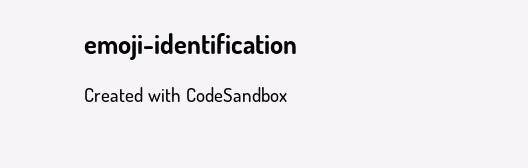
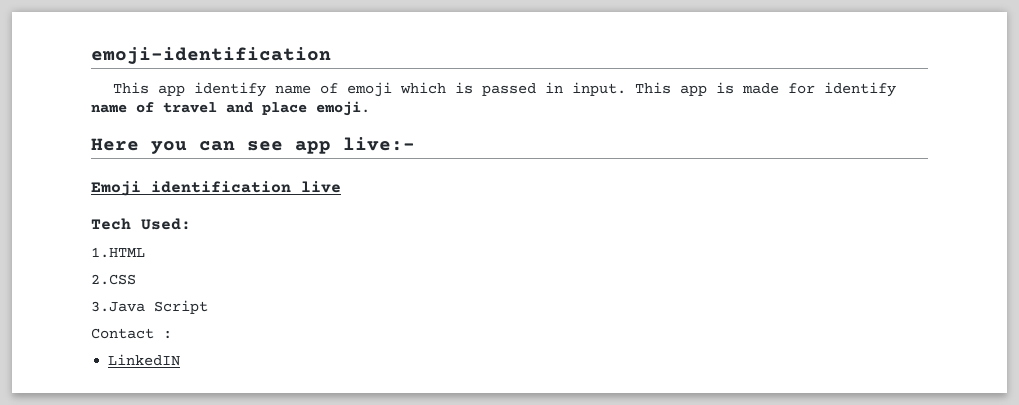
[84,87,288,102] Created with CodeSandbox -> [112,82,896,97] [91,101,370,116] [91,137,415,154] [91,181,341,196] [91,218,191,230] [91,247,145,258] [91,274,136,285] [91,300,208,314] [91,328,172,339] [108,354,181,366] This app identify name of emoji which is passed in input. This app is made for identify name of travel and place emoji. // Here you can see app live:- // Emoji identification live // Tech Used: // 1.HTML // 2.CSS // 3.Java Script // Contact : // LinkedIN

